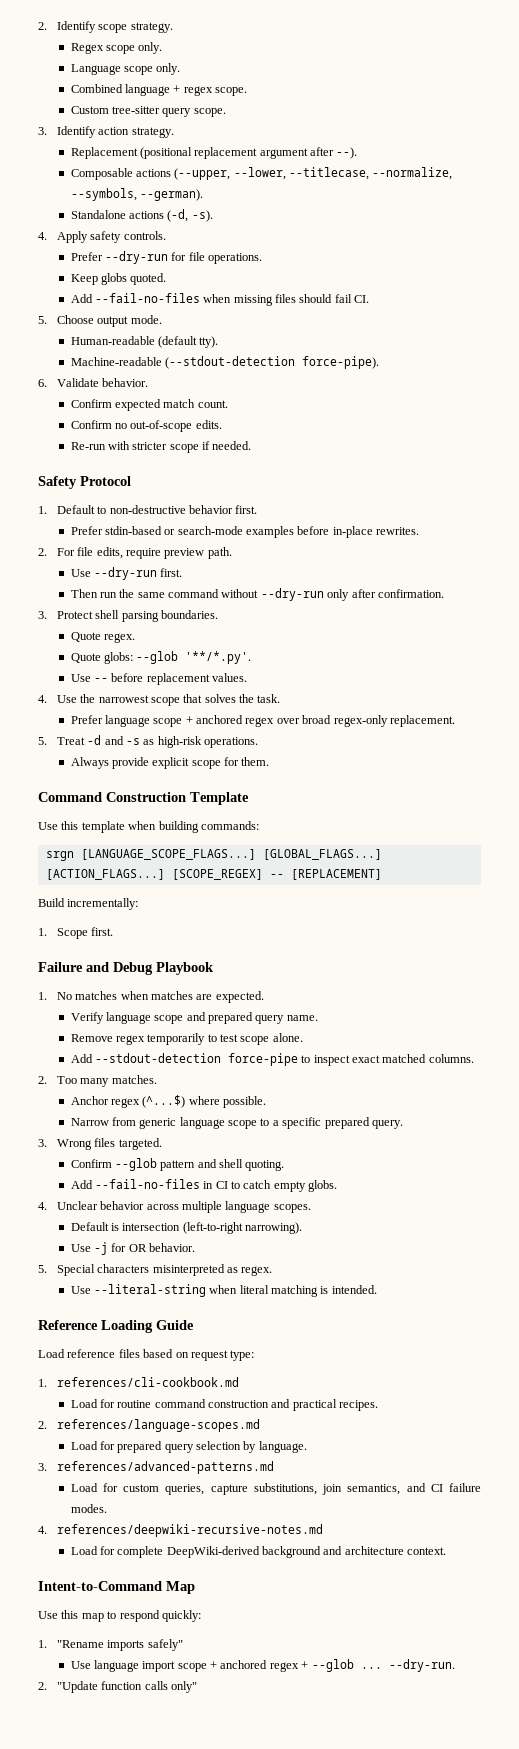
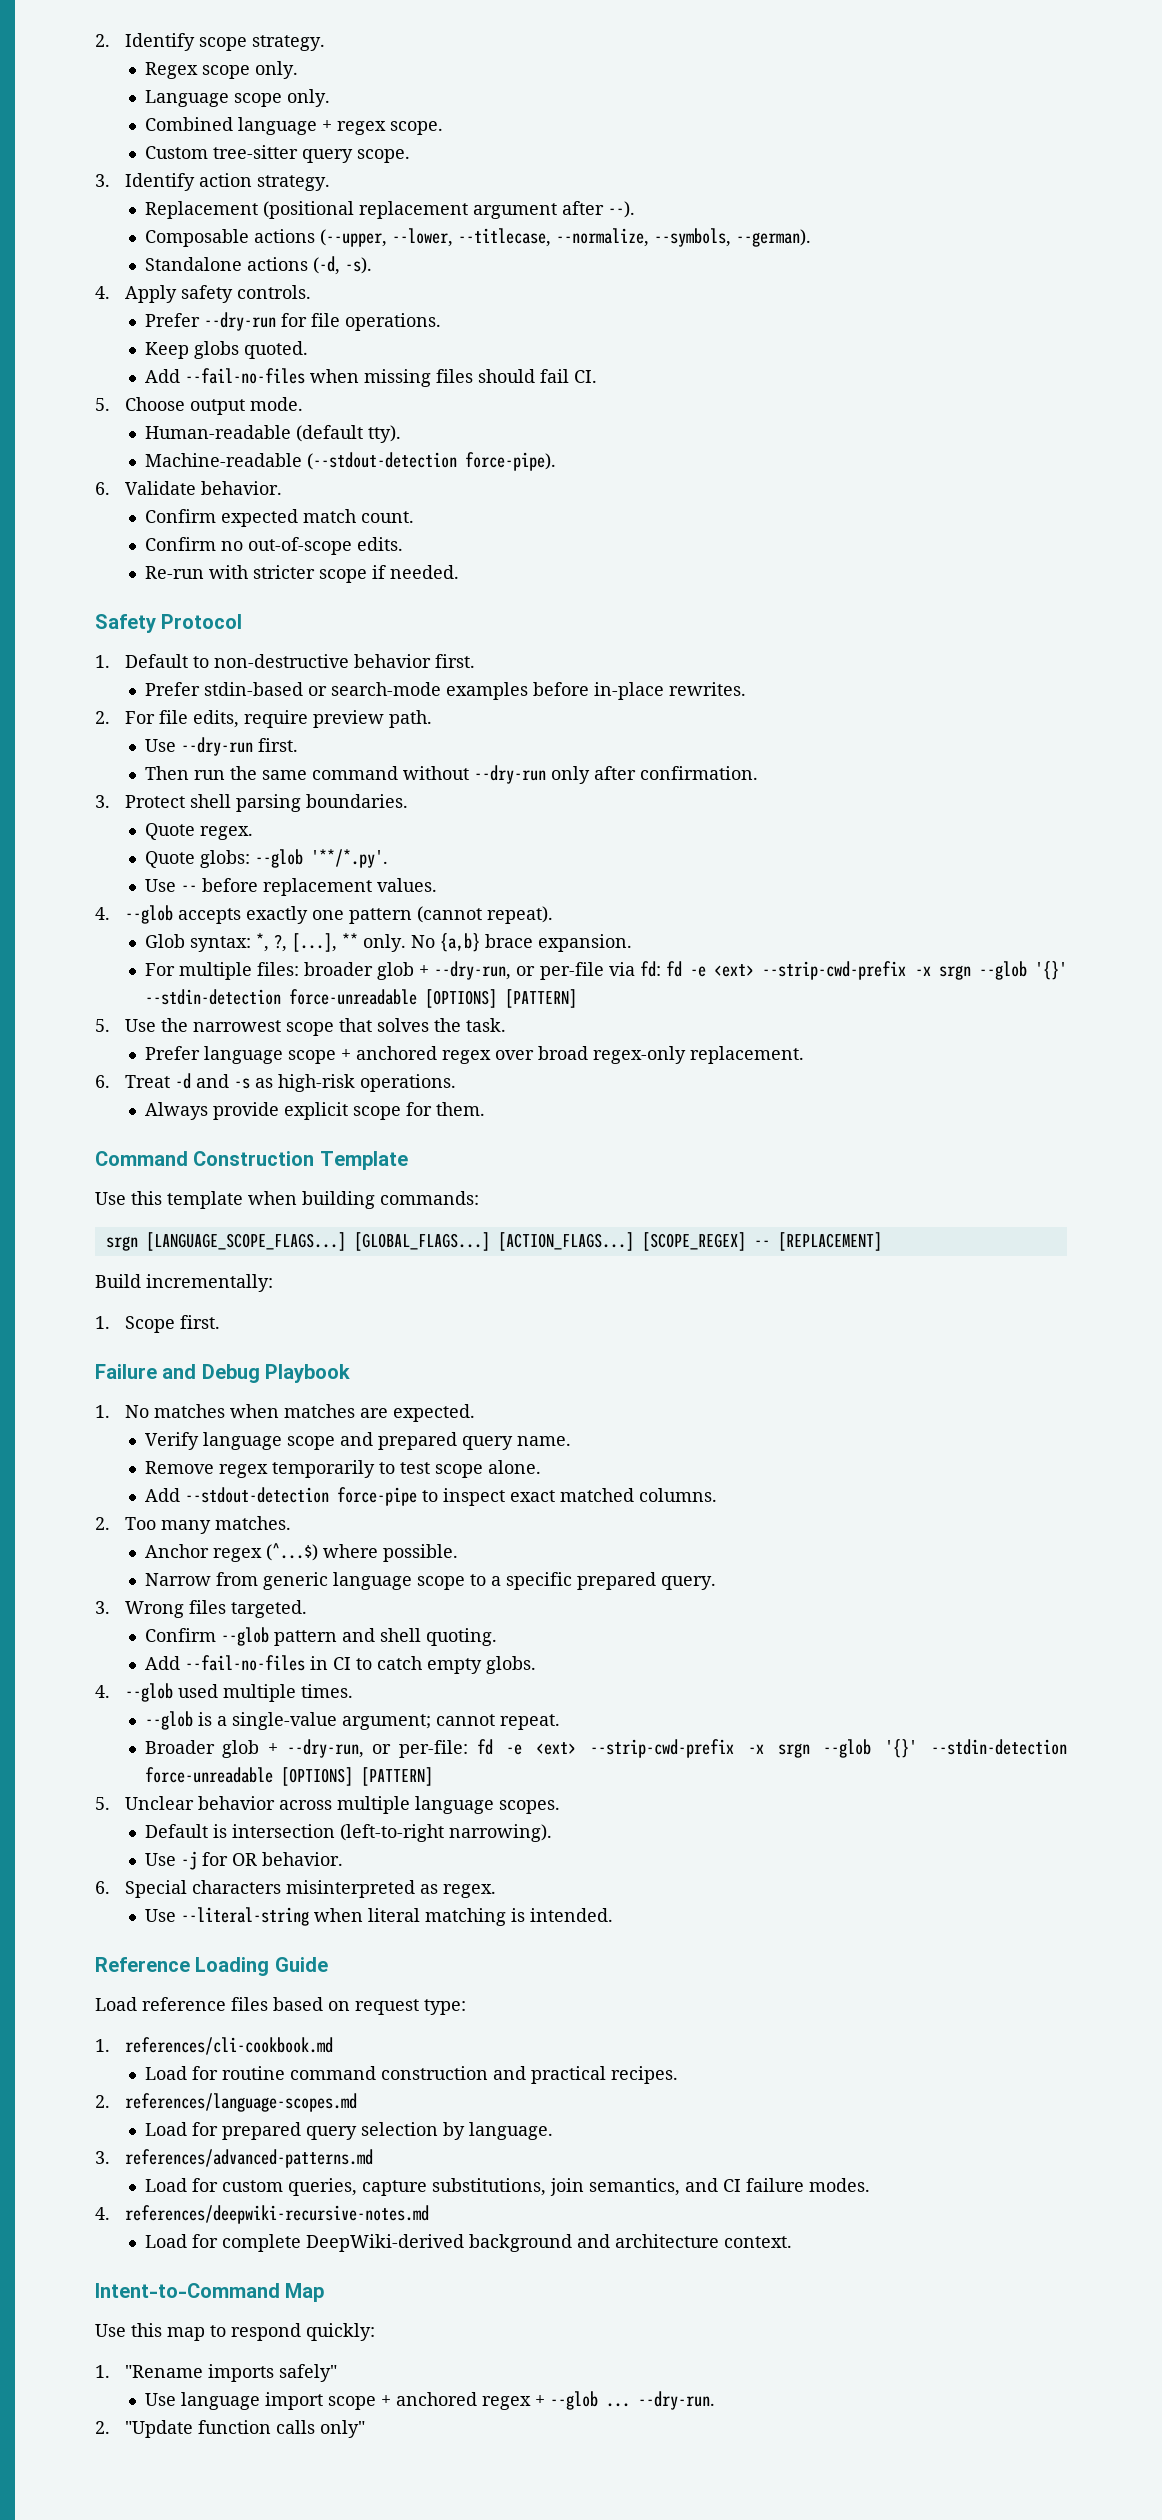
(47, 699) none -> [124,905,553,924] [144,933,632,952] [144,961,1067,980] [144,989,577,1008] [95,1019,110,1032] --glob accepts exactly one pattern (cannot repeat). // Glob syntax: *, ?, [...], ** only. No {a,b} brace expansion. // For multiple files: broader glob + --dry-run, or per-file via fd: fd -e <ext> --strip-cwd-prefix -x srgn --glob '{}' --stdin-detection force-unreadable [OPTIONS] [PATTERN] // 5.
[38,737,47,745] 5. -> [95,1075,110,1088] 6.
(47, 1206) none -> [124,1683,353,1702] [144,1711,560,1730] [144,1739,1067,1758] [144,1767,433,1786] [95,1797,110,1810] --glob used multiple times. // --glob is a single-value argument; cannot repeat. // Broader glob + --dry-run, or per-file: fd -e <ext> --strip-cwd-prefix -x srgn --glob '{}' --stdin-detection force-unreadable [OPTIONS] [PATTERN] // 5.
[38,1265,47,1273] 5. -> [95,1881,110,1894] 6.

